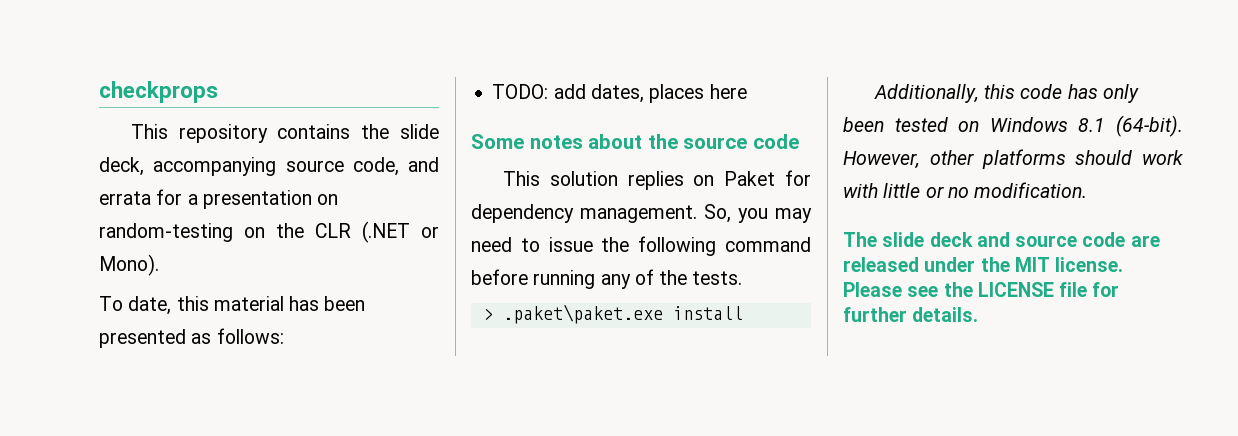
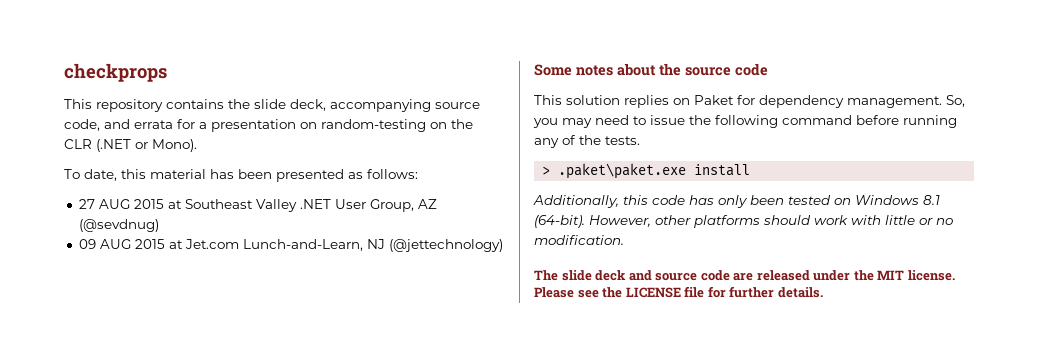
[492,84,747,103] TODO: add dates, places here -> [78,199,437,212] [78,219,159,232] [78,239,503,252] 27 AUG 2015 at Southeast Valley .NET User Group, AZ (@sevdnug) // 09 AUG 2015 at Jet.com Lunch-and-Learn, NJ (@jettechnology)

